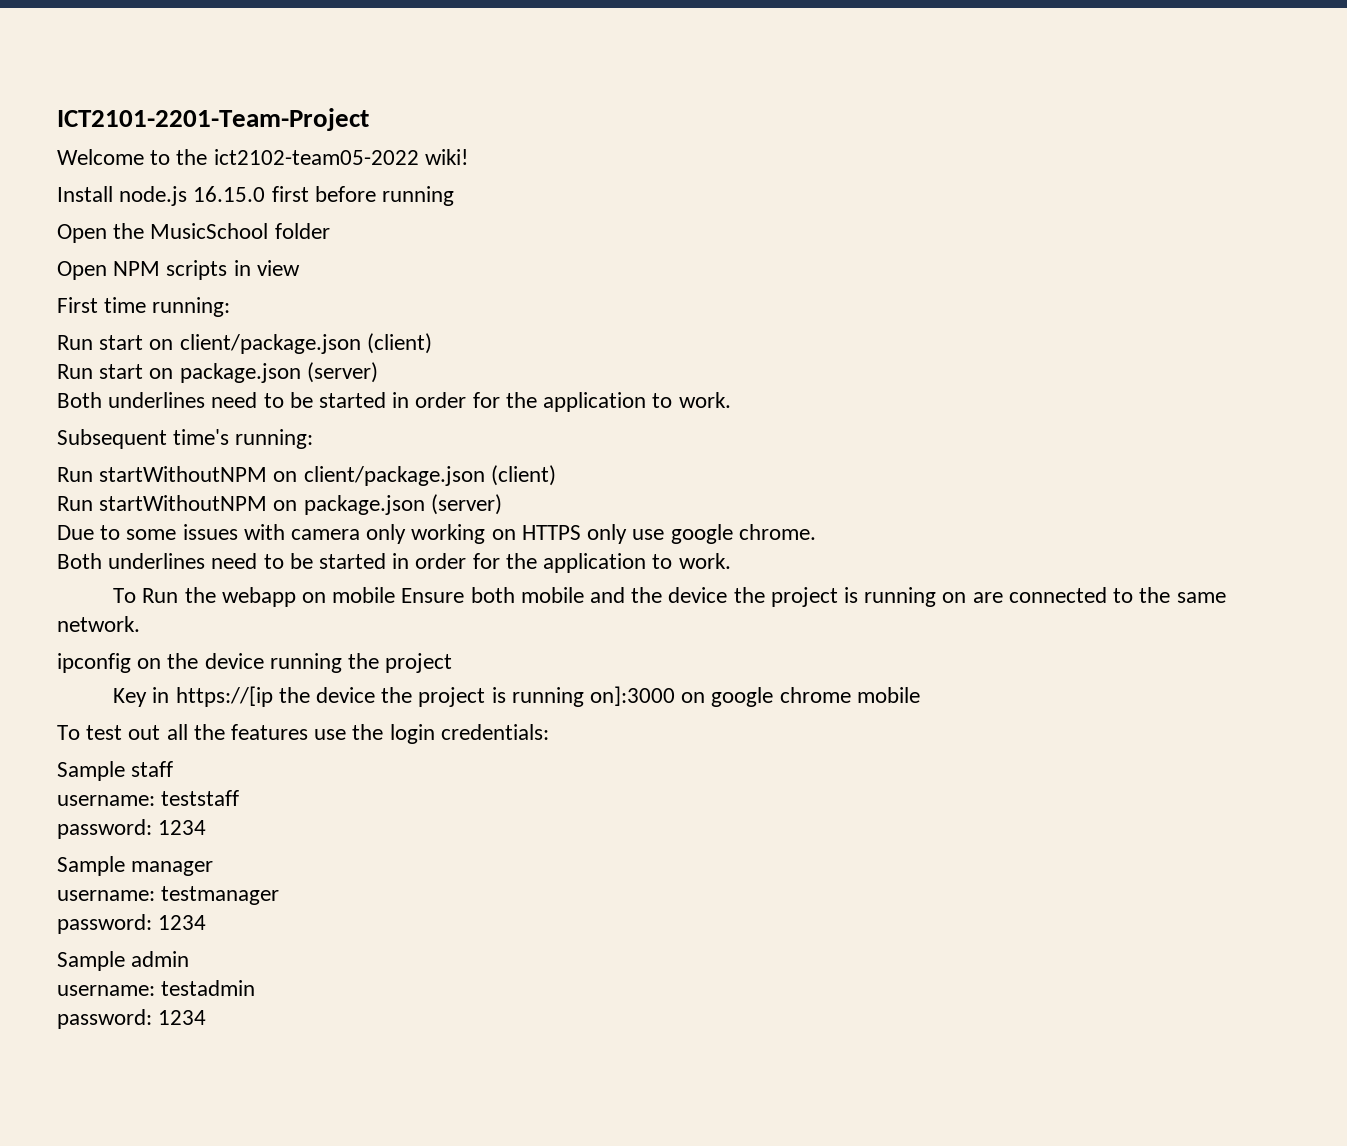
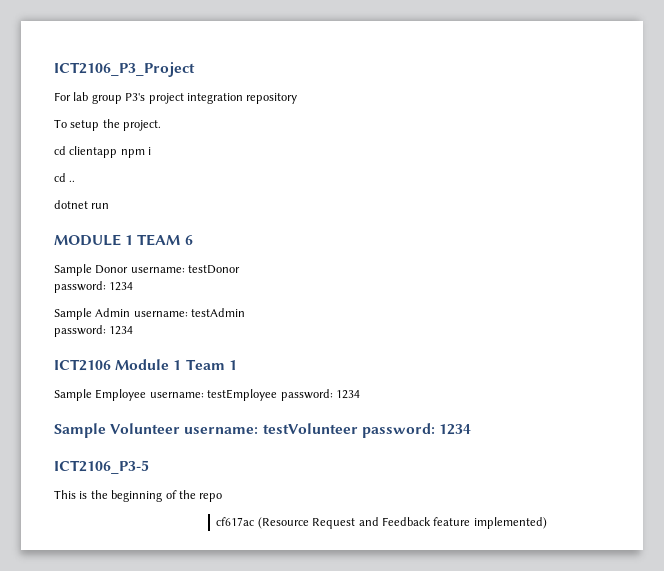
[57,108,369,131] [57,149,468,165] [57,186,455,206] [57,223,330,243] [57,260,300,280] [57,297,231,317] [57,333,432,354] [57,362,378,383] [57,392,731,412] [57,429,314,449] [57,465,556,486] [57,494,502,515] [57,524,816,544] [57,553,731,573] [113,587,1226,607] [57,616,140,632] [57,653,453,673] [113,686,920,707] [57,724,549,744] [57,761,174,781] [57,790,240,806] [57,819,207,839] [57,856,214,876] [57,886,280,905] [57,914,207,934] [57,951,190,971] [57,980,256,996] [57,1009,207,1029] ICT2101-2201-Team-Project // Welcome to the ict2102-team05-2022 wiki! // Install node.js 16.15.0 first before running // Open the MusicSchool folder // Open NPM scripts in view // First time running: // Run start on client/package.json (client) // Run start on package.json (server) // Both underlines need to be started in order for the application to work. // Subsequent time's running: // Run startWithoutNPM on client/package.json (client) // Run startWithoutNPM on package.json (server) // Due to some issues with camera only working on HTTPS only use google chrome. // Both underlines need to be started in order for the application to work. // To Run the webapp on mobile Ensure both mobile and the device the project is running on are connected to the same network. // ipconfig on the device running the project // Key in https://[ip the device the project is running on]:3000 on google chrome mobile // To test out all the features use the login credentials: // Sample staff // username: teststaff // password: 1234 // Sample manager // username: testmanager // password: 1234 // Sample admin // username: testadmin // password: 1234 -> [54,62,195,77] [54,92,298,104] [54,119,162,131] [54,146,152,158] [54,173,76,182] [54,200,110,209] [54,234,193,246] [54,264,241,276] [54,281,134,293] [54,308,246,320] [54,325,134,337] [54,359,237,371] [54,389,360,401] [54,423,471,438] [54,460,149,474] [54,490,223,502] [216,517,547,529] ICT2106_P3_Project // For lab group P3's project integration repository // To setup the project. // cd clientapp npm i // cd .. // dotnet run // MODULE 1 TEAM 6 // Sample Donor username: testDonor // password: 1234 // Sample Admin username: testAdmin // password: 1234 // ICT2106 Module 1 Team 1 // Sample Employee username: testEmployee password: 1234 // Sample Volunteer username: testVolunteer password: 1234 // ICT2106_P3-5 // This is the beginning of the repo // cf617ac (Resource Request and Feedback feature implemented)

